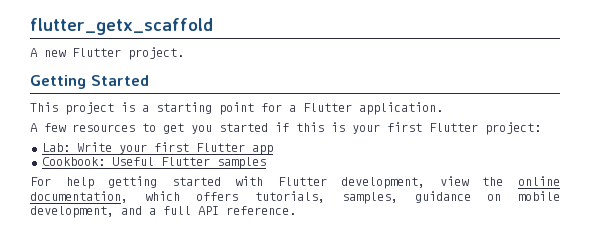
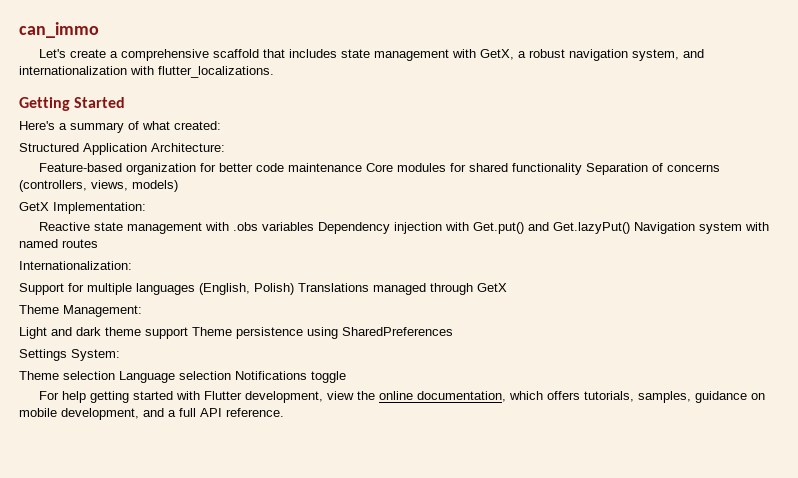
[30,18,213,35] [30,47,184,60] [30,75,149,89] [30,102,443,115] [30,122,541,135] [41,142,273,155] [41,157,266,169] flutter_getx_scaffold // A new Flutter project. // Getting Started // This project is a starting point for a Flutter application. // A few resources to get you started if this is your first Flutter project: // Lab: Write your first Flutter app // Cookbook: Useful Flutter samples -> [19,22,99,38] [39,49,705,61] [19,66,274,78] [19,97,126,111] [19,121,221,133] [19,143,225,155] [39,163,721,175] [19,180,178,192] [19,202,146,214] [39,222,770,234] [19,239,98,248] [19,261,132,270] [19,283,507,295] [19,305,142,317] [19,327,453,339] [19,349,120,361] [19,371,346,383] can_immo // Let's create a comprehensive scaffold that includes state management with GetX, a robust navigation system, and internationalization with flutter_localizations. // Getting Started // Here's a summary of what created: // Structured Application Architecture: // Feature-based organization for better code maintenance Core modules for shared functionality Separation of concerns (controllers, views, models) // GetX Implementation: // Reactive state management with .obs variables Dependency injection with Get.put() and Get.lazyPut() Navigation system with named routes // Internationalization: // Support for multiple languages (English, Polish) Translations managed through GetX // Theme Management: // Light and dark theme support Theme persistence using SharedPreferences // Settings System: // Theme selection Language selection Notifications toggle

